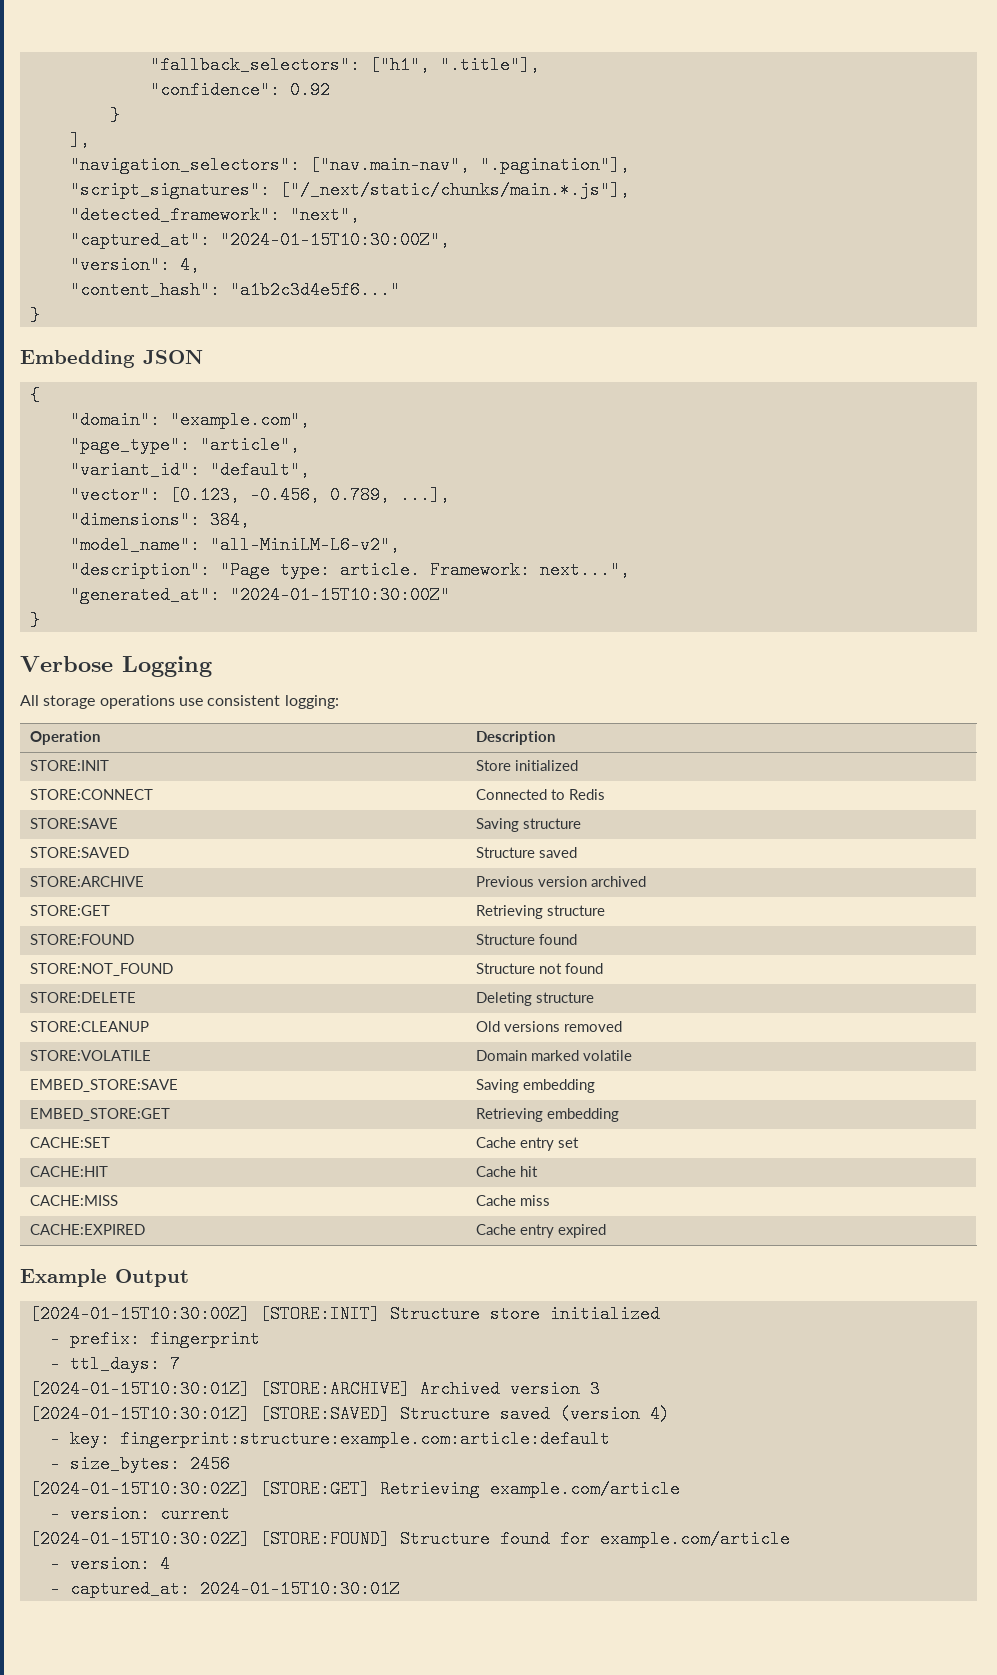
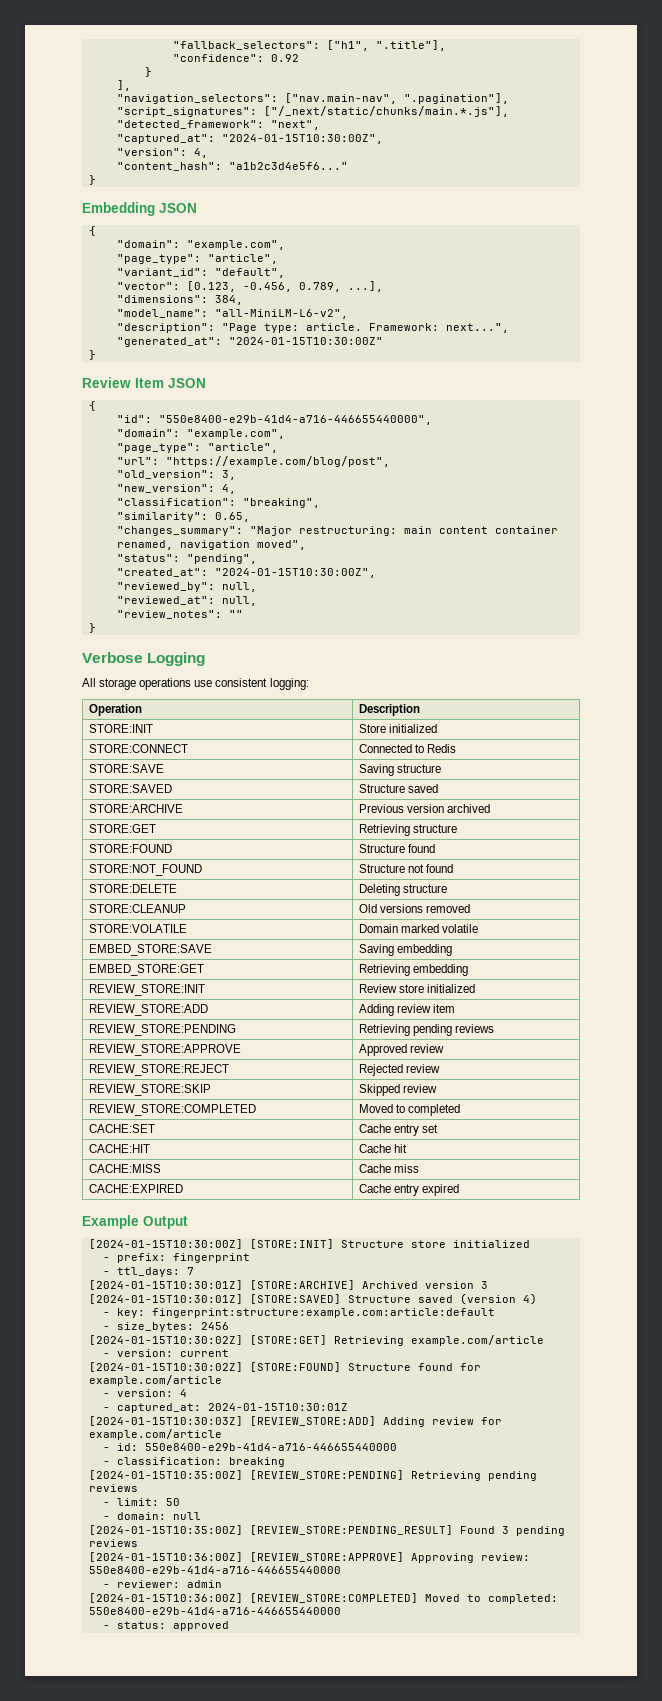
(40, 620) none -> [82,377,206,388] [88,401,96,411] [116,415,432,425] [116,429,285,439] [116,443,278,453] [116,456,390,467] [116,470,236,480] [116,484,236,494] [116,498,320,508] [116,512,250,522] [116,526,558,536] [116,540,306,550] [116,554,257,564] [116,568,376,578] [116,582,257,592] [116,596,257,606] [116,610,243,619] [88,623,96,633] // Review Item JSON // { // "id": "550e8400-e29b-41d4-a716-446655440000", // "domain": "example.com", // "page_type": "article", // "url": "https://example.com/blog/post", // "old_version": 3, // "new_version": 4, // "classification": "breaking", // "similarity": 0.65, // "changes_summary": "Major restructuring: main content container renamed, navigation moved", // "status": "pending", // "created_at": "2024-01-15T10:30:00Z", // "reviewed_by": null, // "reviewed_at": null, // "review_notes": "" // }
(620, 1115) none -> [89,984,206,996] [359,984,476,993] [89,1004,209,1016] [359,1004,456,1016] [89,1024,237,1036] [359,1024,495,1036] [89,1044,242,1056] [359,1044,445,1056] [89,1064,230,1076] [359,1064,441,1076] [89,1084,212,1096] [359,1084,438,1096] [89,1104,257,1116] [359,1104,461,1116] // REVIEW_STORE:INIT | Review store initialized // REVIEW_STORE:ADD | Adding review item // REVIEW_STORE:PENDING | Retrieving pending reviews // REVIEW_STORE:APPROVE | Approved review // REVIEW_STORE:REJECT | Rejected review // REVIEW_STORE:SKIP | Skipped review // REVIEW_STORE:COMPLETED | Moved to completed
(400, 1589) none -> [88,1416,502,1427] [88,1429,222,1440] [102,1443,397,1451] [102,1457,285,1467] [88,1470,537,1481] [88,1484,138,1492] [102,1498,180,1506] [102,1512,201,1520] [88,1525,565,1536] [88,1539,138,1547] [88,1552,530,1563] [88,1566,341,1574] [102,1580,222,1588] [88,1593,558,1604] [88,1607,341,1615] [102,1621,229,1631] // [2024-01-15T10:30:03Z] [REVIEW_STORE:ADD] Adding review for example.com/article // - id: 550e8400-e29b-41d4-a716-446655440000 // - classification: breaking // [2024-01-15T10:35:00Z] [REVIEW_STORE:PENDING] Retrieving pending reviews // - limit: 50 // - domain: null // [2024-01-15T10:35:00Z] [REVIEW_STORE:PENDING_RESULT] Found 3 pending reviews // [2024-01-15T10:36:00Z] [REVIEW_STORE:APPROVE] Approving review: 550e8400-e29b-41d4-a716-446655440000 // - reviewer: admin // [2024-01-15T10:36:00Z] [REVIEW_STORE:COMPLETED] Moved to completed: 550e8400-e29b-41d4-a716-446655440000 // - status: approved

